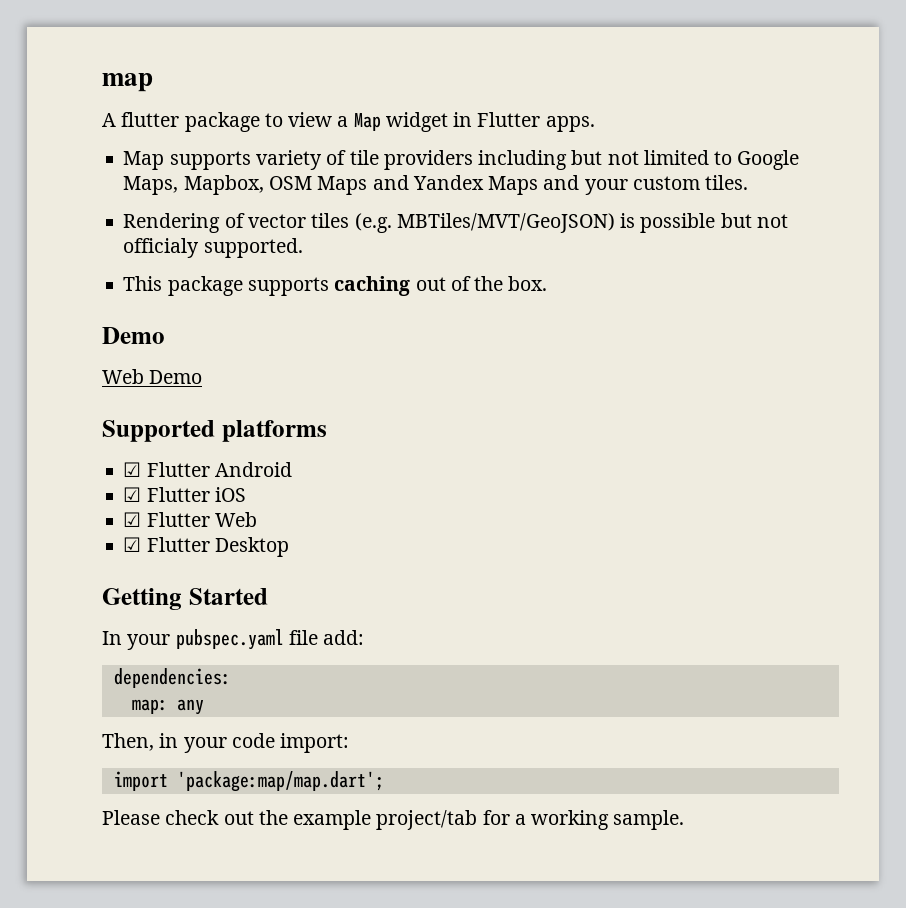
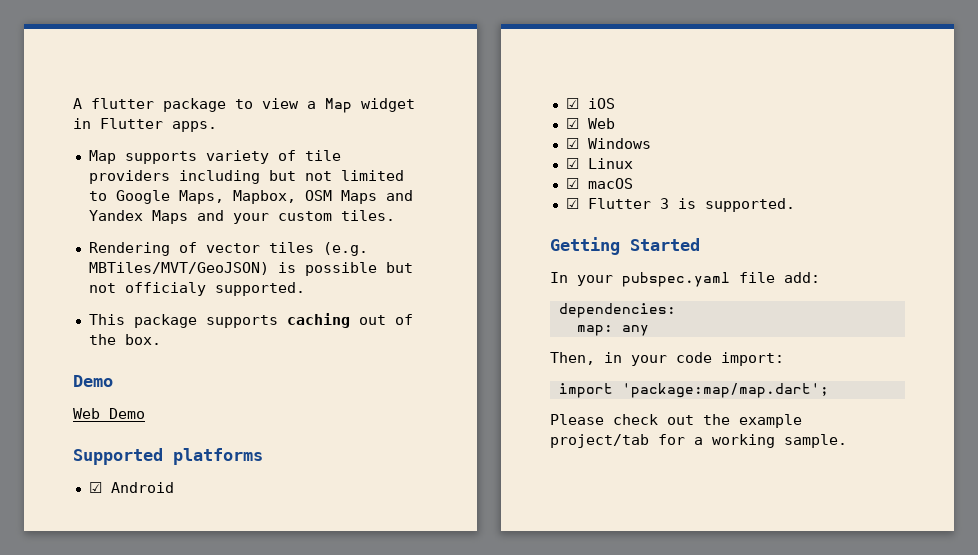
[102,73,153,92] map // -> (73, 103) none
[146,462,210,477] Flutter -> (102, 487) none
[146,487,210,502] Flutter -> (579, 103) none
[146,512,257,527] [123,537,289,557] Flutter Web // ☑ Flutter Desktop -> [587,118,615,129] [565,138,651,149] [565,158,633,169] [565,178,633,189] [565,198,795,212] Web // ☑ Windows // ☑ Linux // ☑ macOS // ☑ Flutter 3 is supported.

